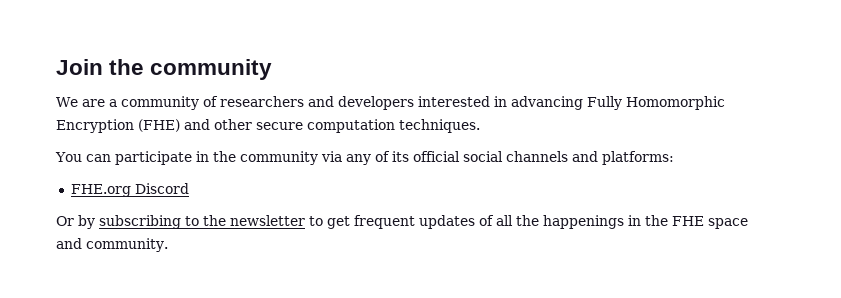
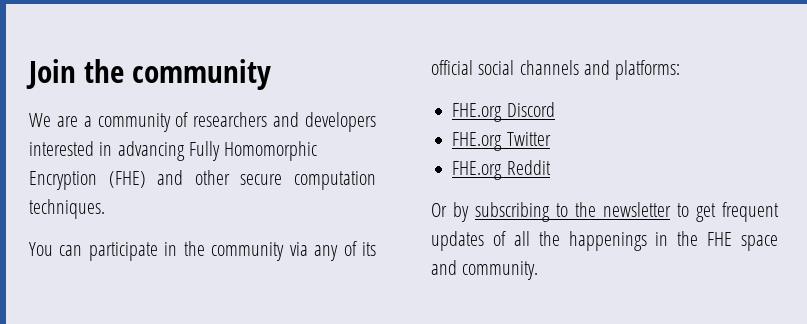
(189, 188) none -> [452,132,551,151] [452,160,551,180] // FHE.org Twitter // FHE.org Reddit

